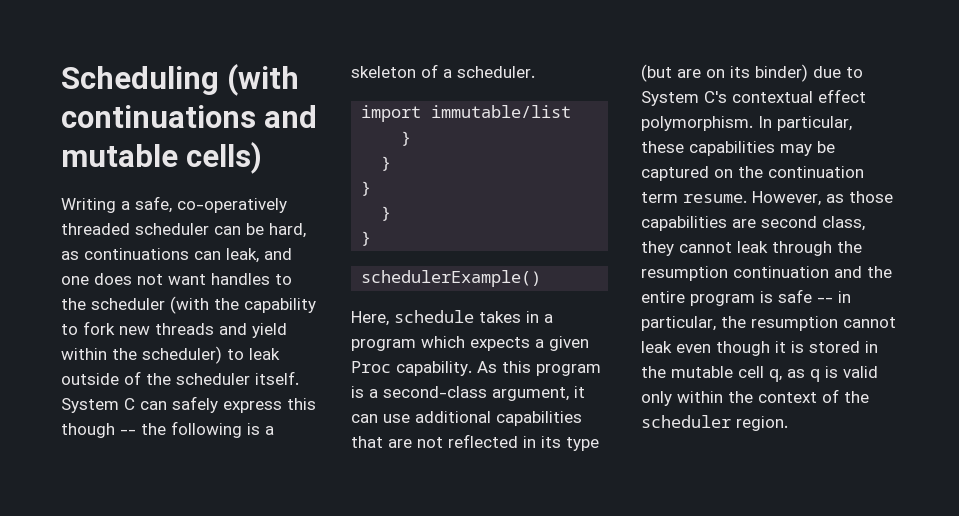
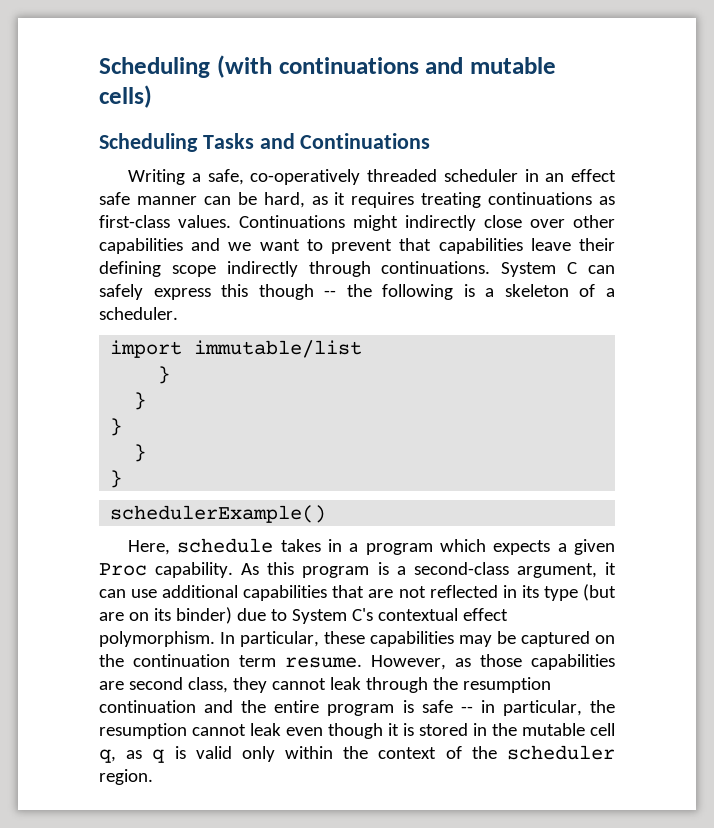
(263, 158) none -> [99,133,431,152] // Scheduling Tasks and Continuations
[214,223,306,238] [61,248,292,263] [61,273,292,285] [61,296,316,314] [61,321,287,338] [61,346,280,364] [61,371,299,385] can be hard, as continuations can leak, and one does not want handles to the scheduler (with the capability to fork new threads and yield within the scheduler) to leak outside of the scheduler itself. -> [524,169,617,182] [99,192,615,208] [99,215,615,231] [99,238,615,254] [99,261,491,277] in an effect safe manner can be hard, as it requires treating continuations as first-class values. Continuations might indirectly close over other capabilities and we want to prevent that capabilities leave their defining scope indirectly through continuations.

